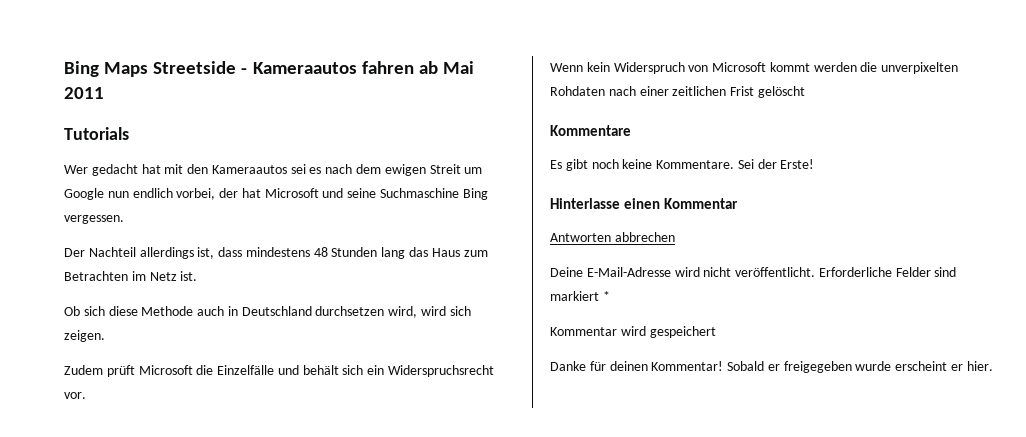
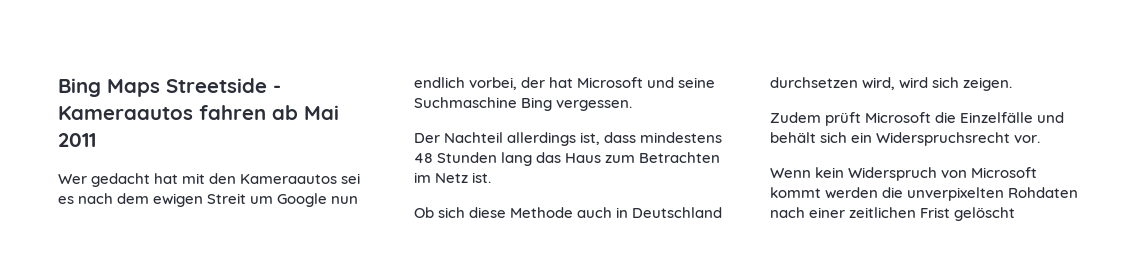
[64,127,129,140] // Tutorials -> (96, 140) none
[550,125,631,136] [550,159,815,171] [550,198,739,209] [550,232,675,242] [550,267,957,277] [550,291,610,301] [550,326,716,338] [550,361,993,373] // Kommentare // Es gibt noch keine Kommentare. Sei der Erste! // Hinterlasse einen Kommentar // Antworten abbrechen // Deine E-Mail-Adresse wird nicht veröffentlicht. Erforderliche Felder sind markiert * // Kommentar wird gespeichert // Danke für deinen Kommentar! Sobald er freigegeben wurde erscheint er hier. -> (1016, 214) none

